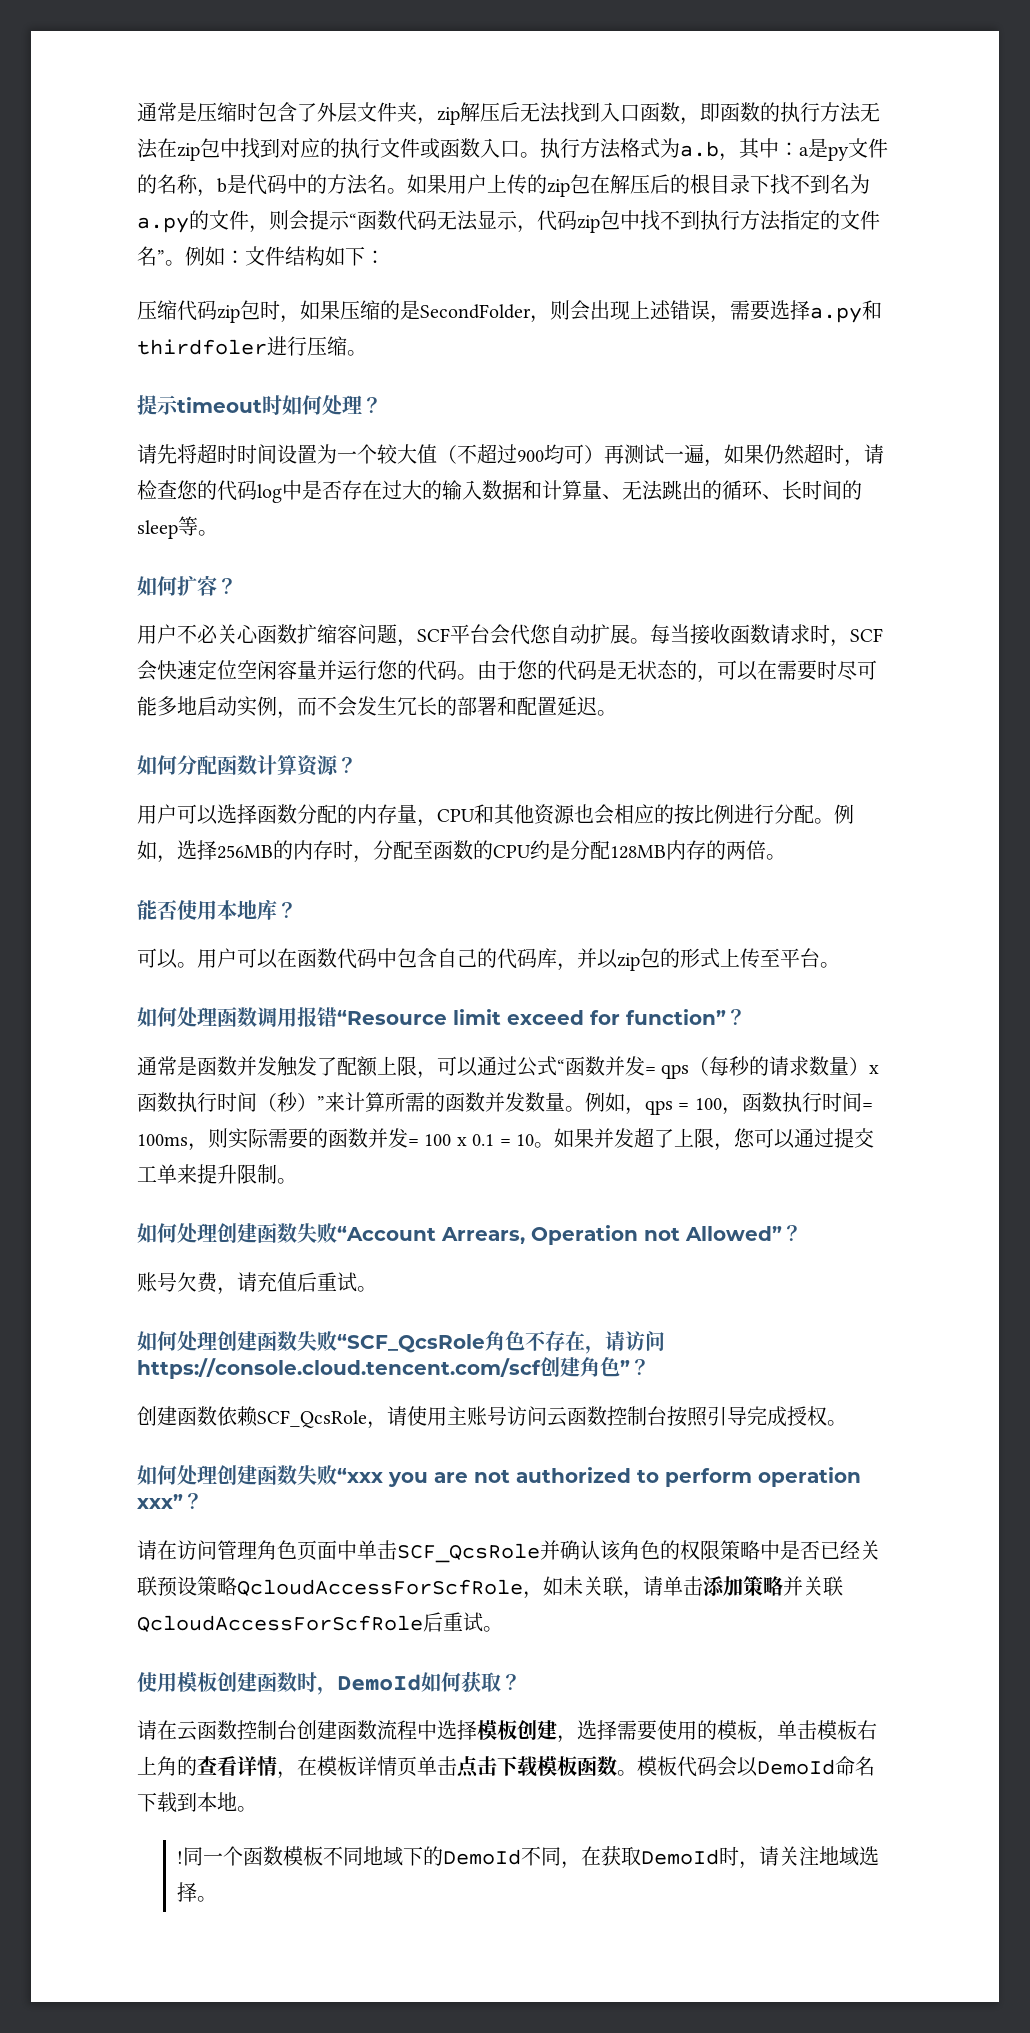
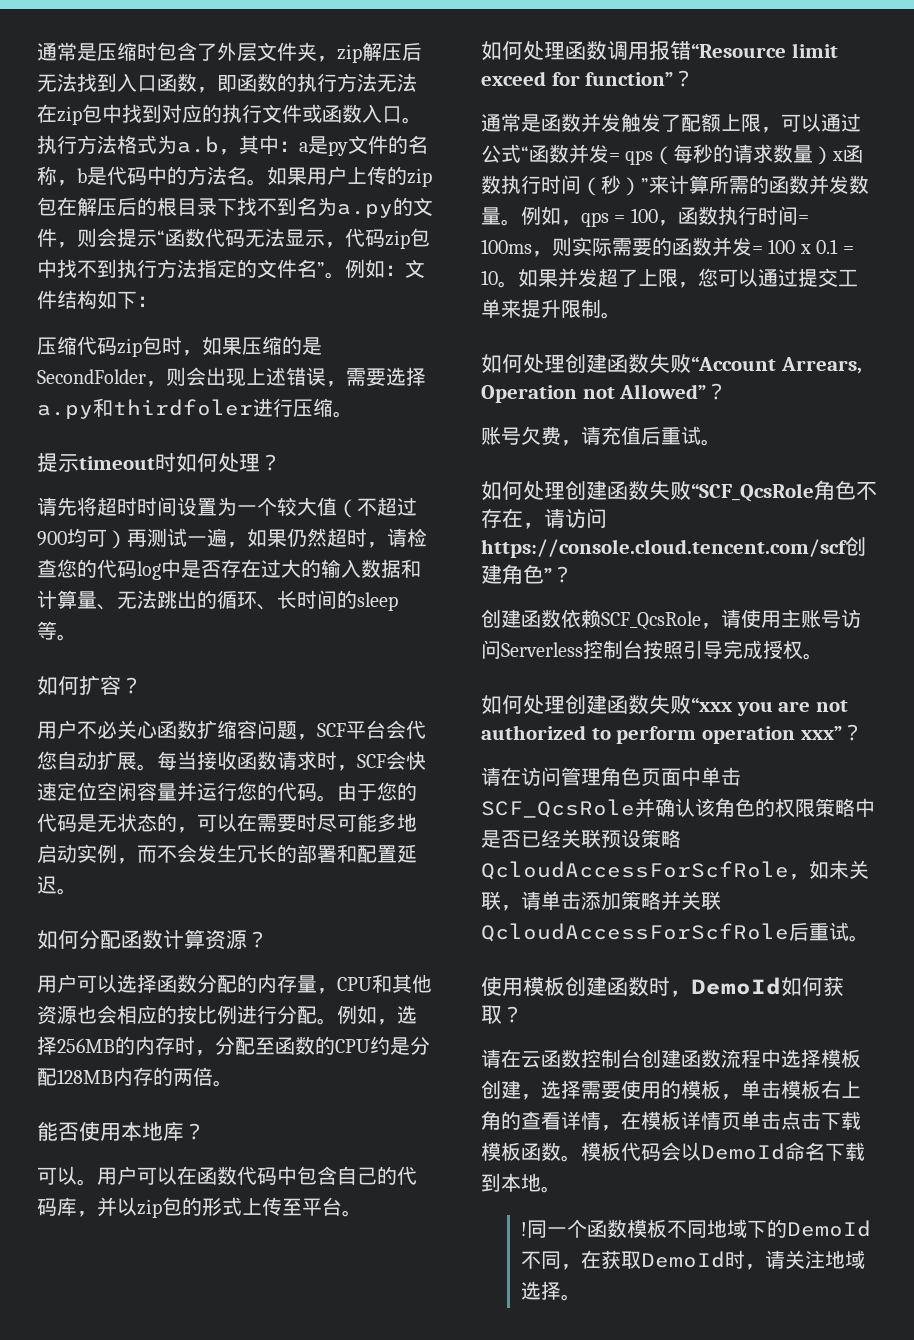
[547,1406,607,1427] 云函数 -> [501,642,583,657] Serverless

